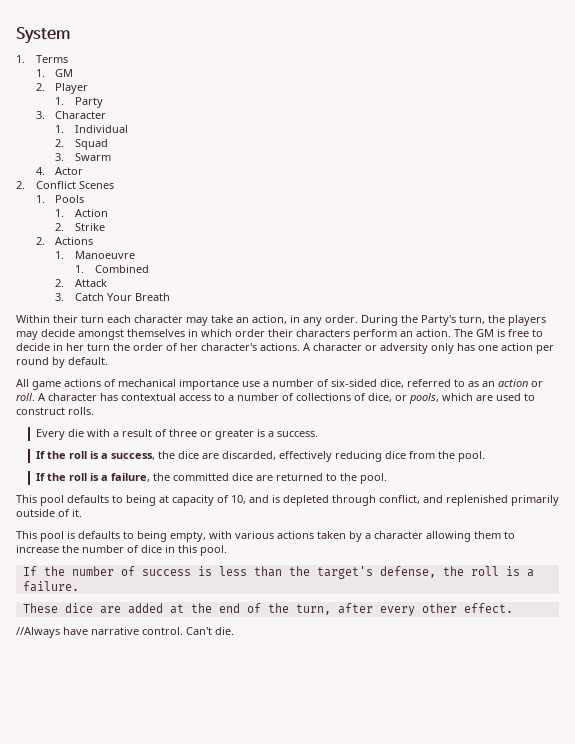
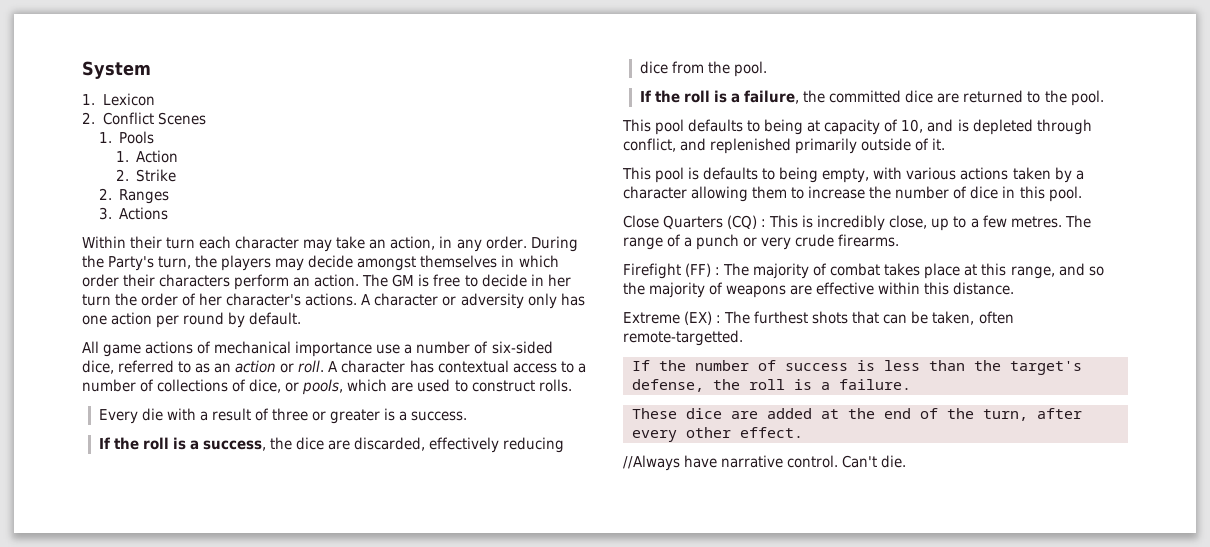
[35,55,68,63] [35,69,74,77] [35,83,89,94] [55,97,104,108] [35,111,107,119] [55,125,129,133] [55,139,109,150] [55,153,112,161] [35,167,84,175] Terms // 1. GM // 2. Player // 1. Party // 3. Character // 1. Individual // 2. Squad // 3. Swarm // 4. Actor -> [102,93,155,106] Lexicon
[55,237,94,245] [55,251,136,259] [75,265,149,273] [55,279,108,287] [55,293,171,301] Actions // 1. Manoeuvre // 1. Combined // 2. Attack // 3. Catch Your Breath -> [119,189,170,204] [98,207,169,220] Ranges // 3. Actions
(227, 550) none -> [623,215,1091,231] [623,234,900,250] [623,263,1104,279] [623,282,1015,298] [623,311,1014,325] [623,330,743,346] // Close Quarters (CQ) : This is incredibly close, up to a few metres. The range of a punch or very crude firearms. // Firefight (FF) : The majority of combat takes place at this range, and so the majority of weapons are effective within this distance. // Extreme (EX) : The furthest shots that can be taken, often remote-targetted.

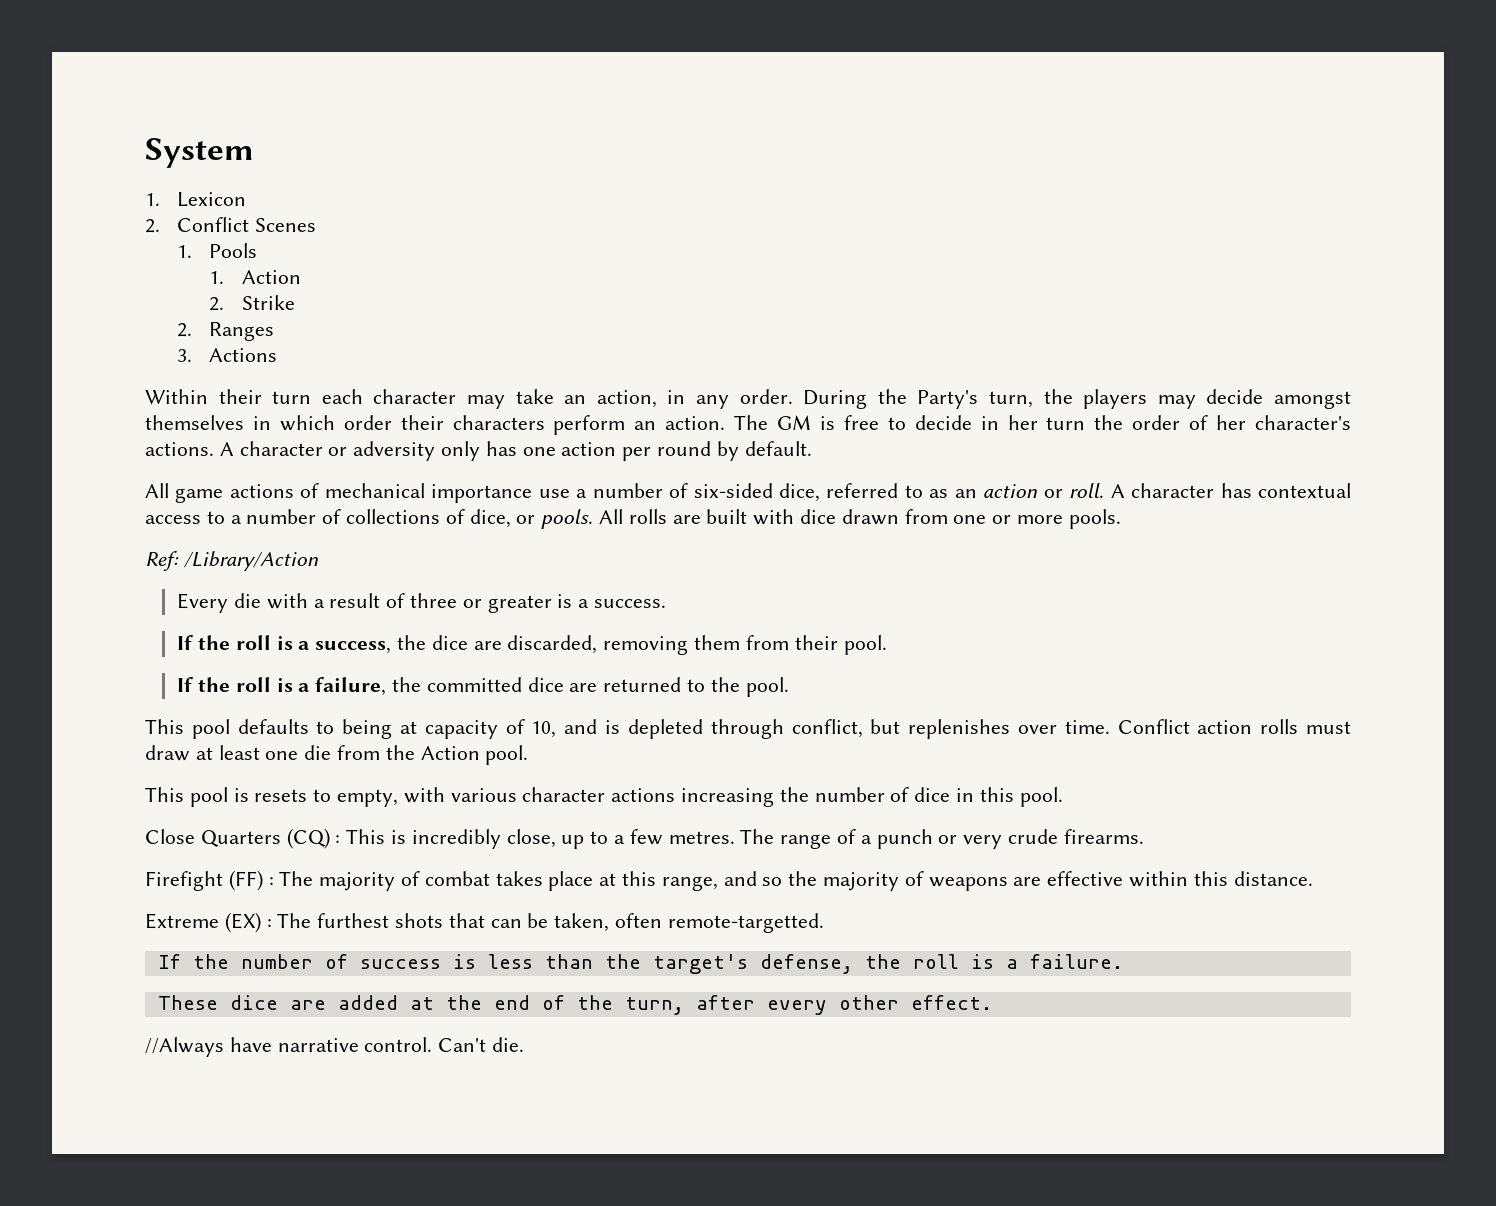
[302,379,572,395] pools, which are used to construct rolls. -> [541,509,1121,529] [145,551,319,571] pools. All rolls are built with dice drawn from one or more pools. // Ref: /Library/Action
[429,437,565,453] [639,61,731,74] effectively reducing dice from the -> [603,635,838,655] removing them from their
[680,138,946,154] [622,167,1084,183] [623,186,866,202] and replenished primarily outside of it. // This pool is defaults to being empty, with various actions taken by a character allowing them to increase -> [870,719,1352,739] [145,745,529,765] [145,787,775,807] but replenishes over time. Conflict action rolls must draw at least one die from the Action pool. // This pool is resets to empty, with various character actions increasing

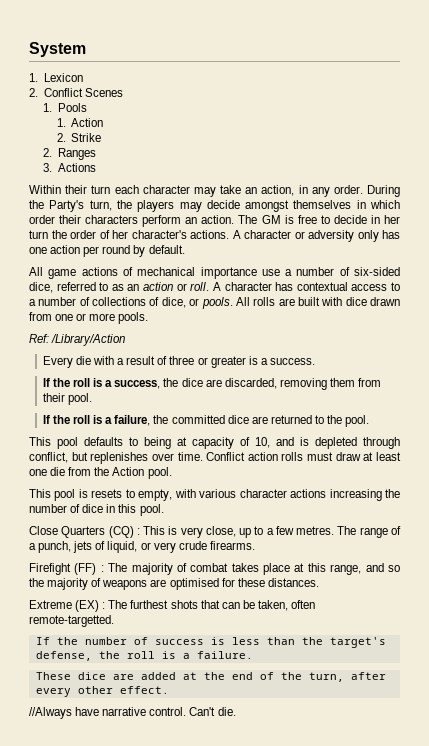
[411,829,501,849] incredibly -> [180,527,203,538] very
[876,829,933,849] punch -> [38,541,138,553] punch, jets of liquid,
[1047,871,1313,887] effective within this distance. -> [169,578,319,590] optimised for these distances.

